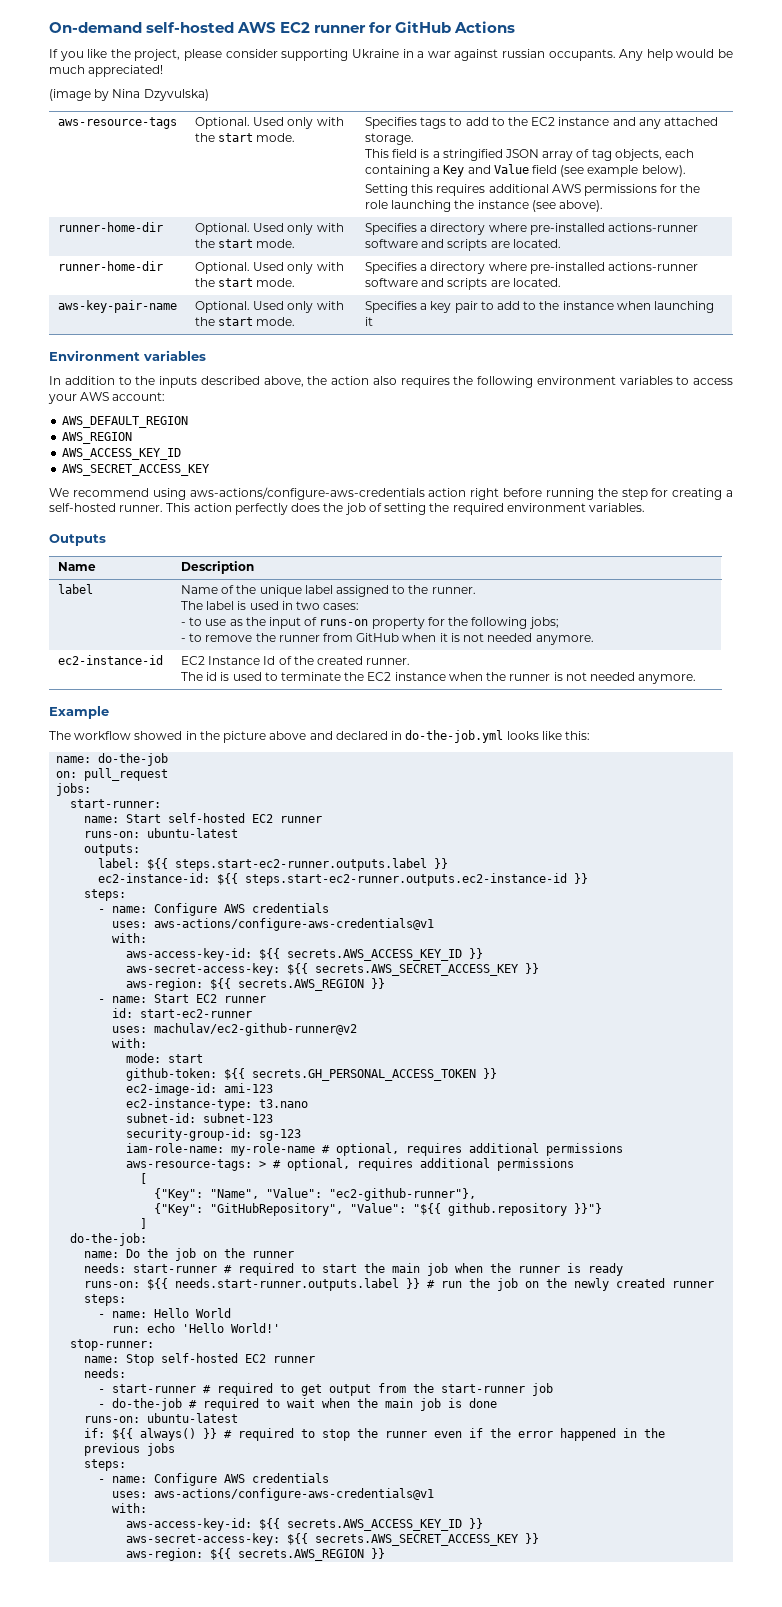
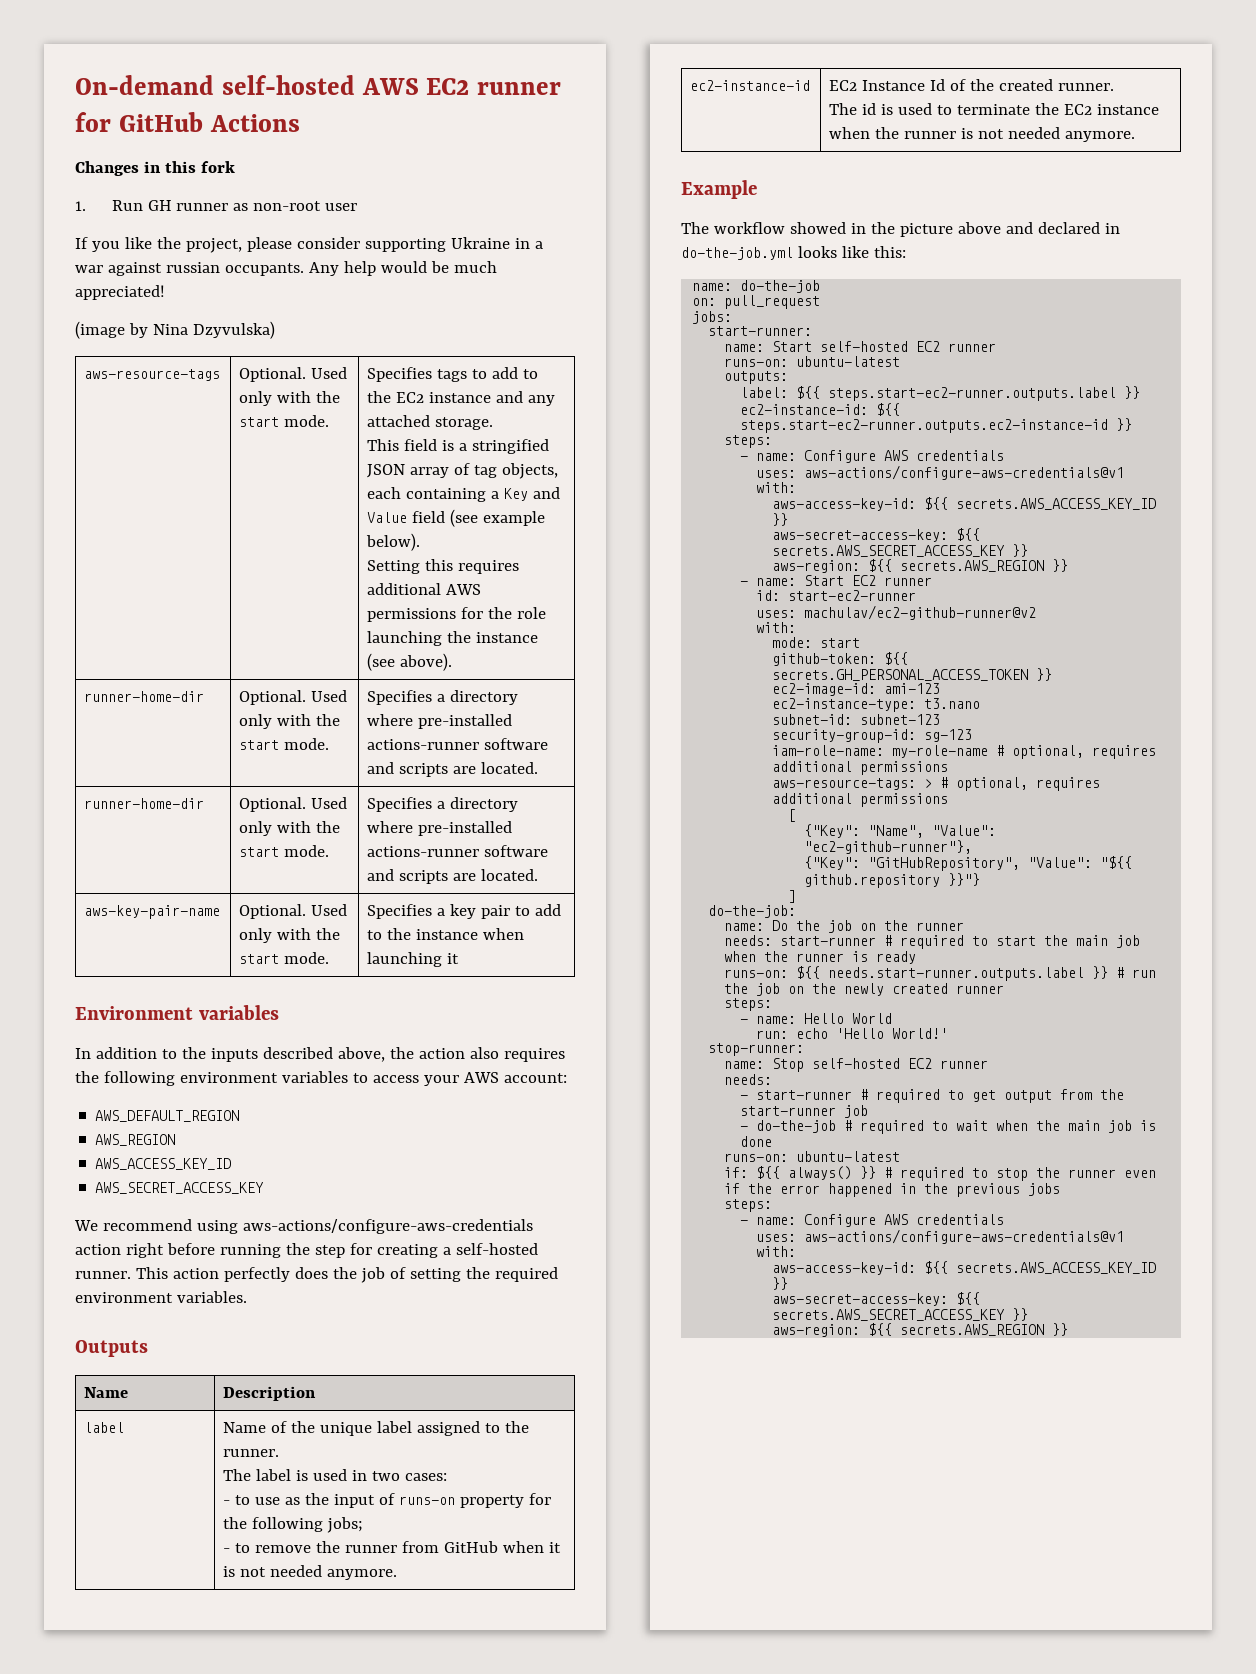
(516, 27) none -> [75,161,235,176] [75,200,358,211] // Changes in this fork // 1. Run GH runner as non-root user

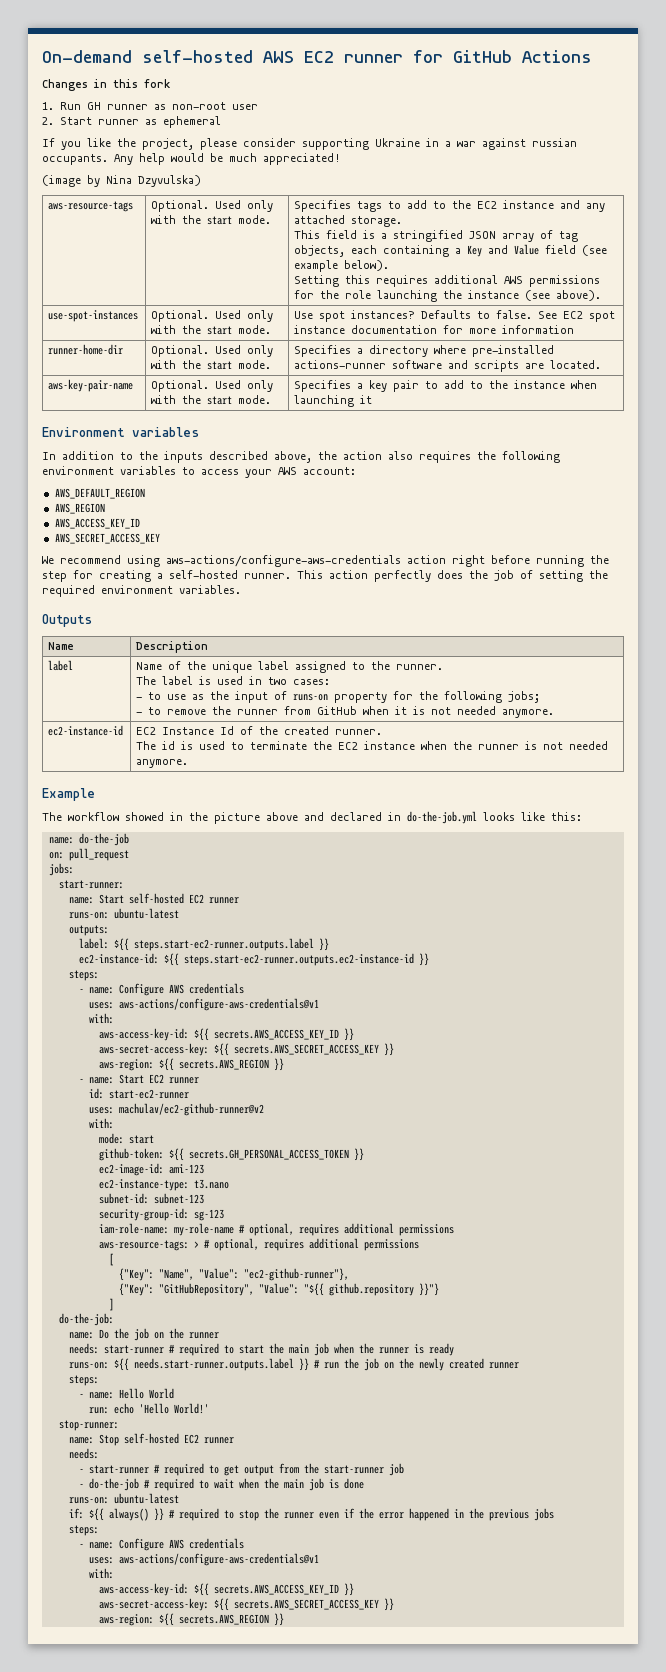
(358, 207) none -> [42,116,221,128] // 2. Start runner as ephemeral
[84,691,205,702] [239,690,348,705] [239,714,341,729] [239,738,330,750] [367,690,519,705] [367,714,513,729] [367,738,549,750] [367,762,539,777] runner-home-dir | Optional. Used only with the start mode. | Specifies a directory where pre-installed actions-runner software and scripts are located. -> [48,310,139,322] [151,310,274,322] [151,325,272,335] [294,310,616,322] [294,325,575,334] use-spot-instances | Optional. Used only with the start mode. | Use spot instances? Defaults to false. See EC2 spot instance documentation for more information

